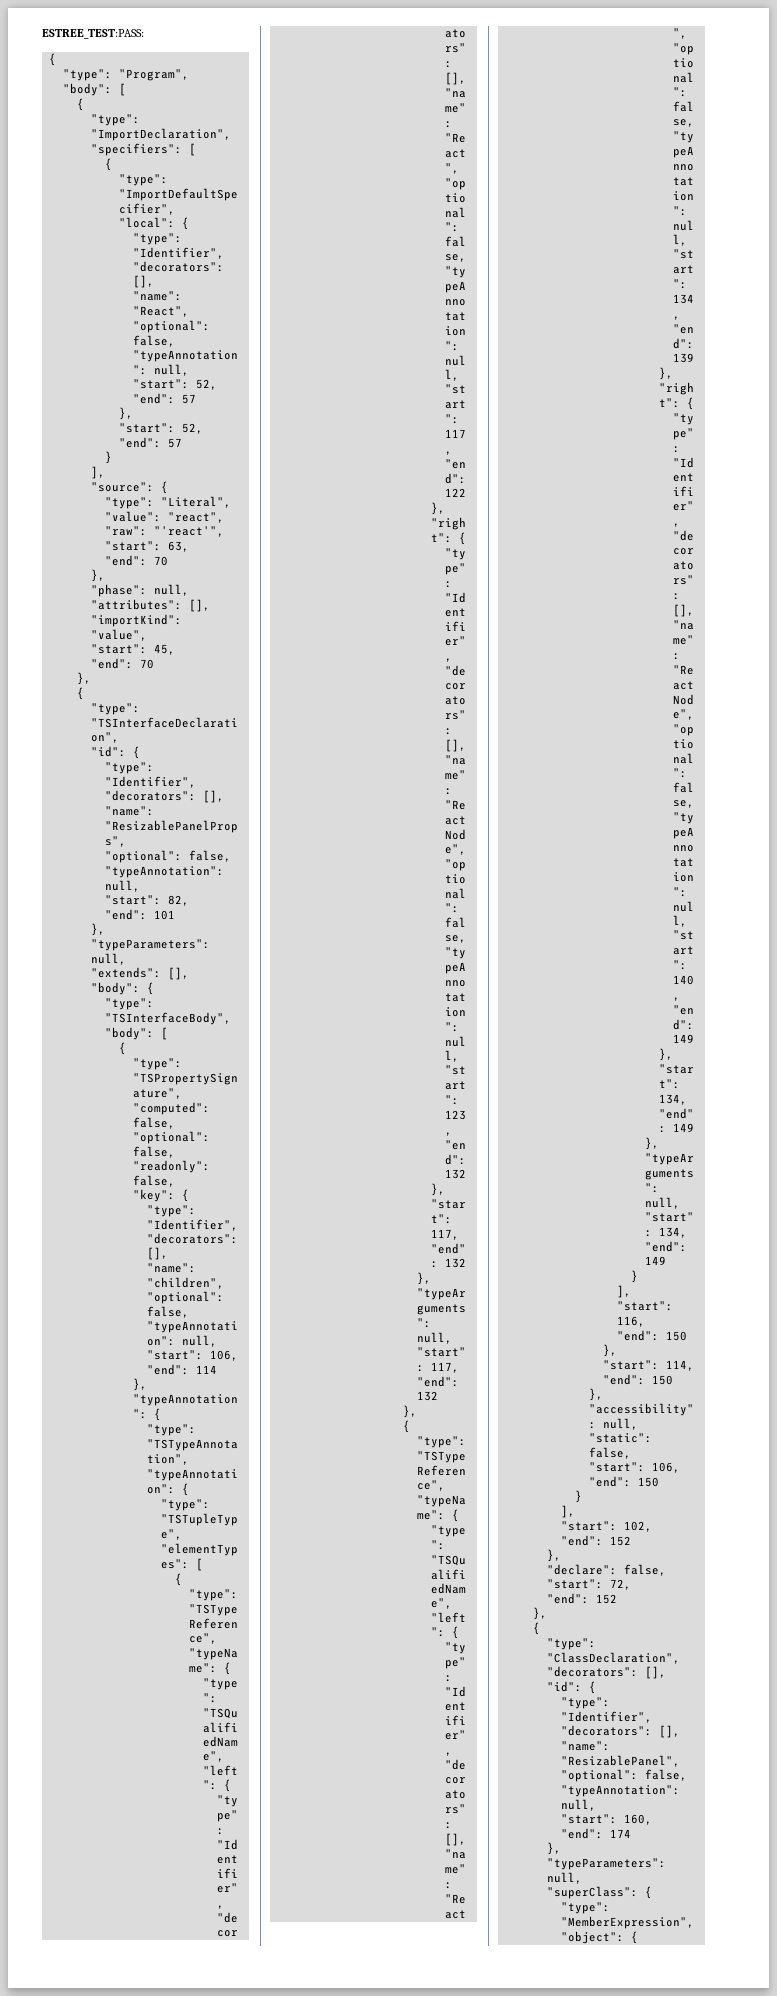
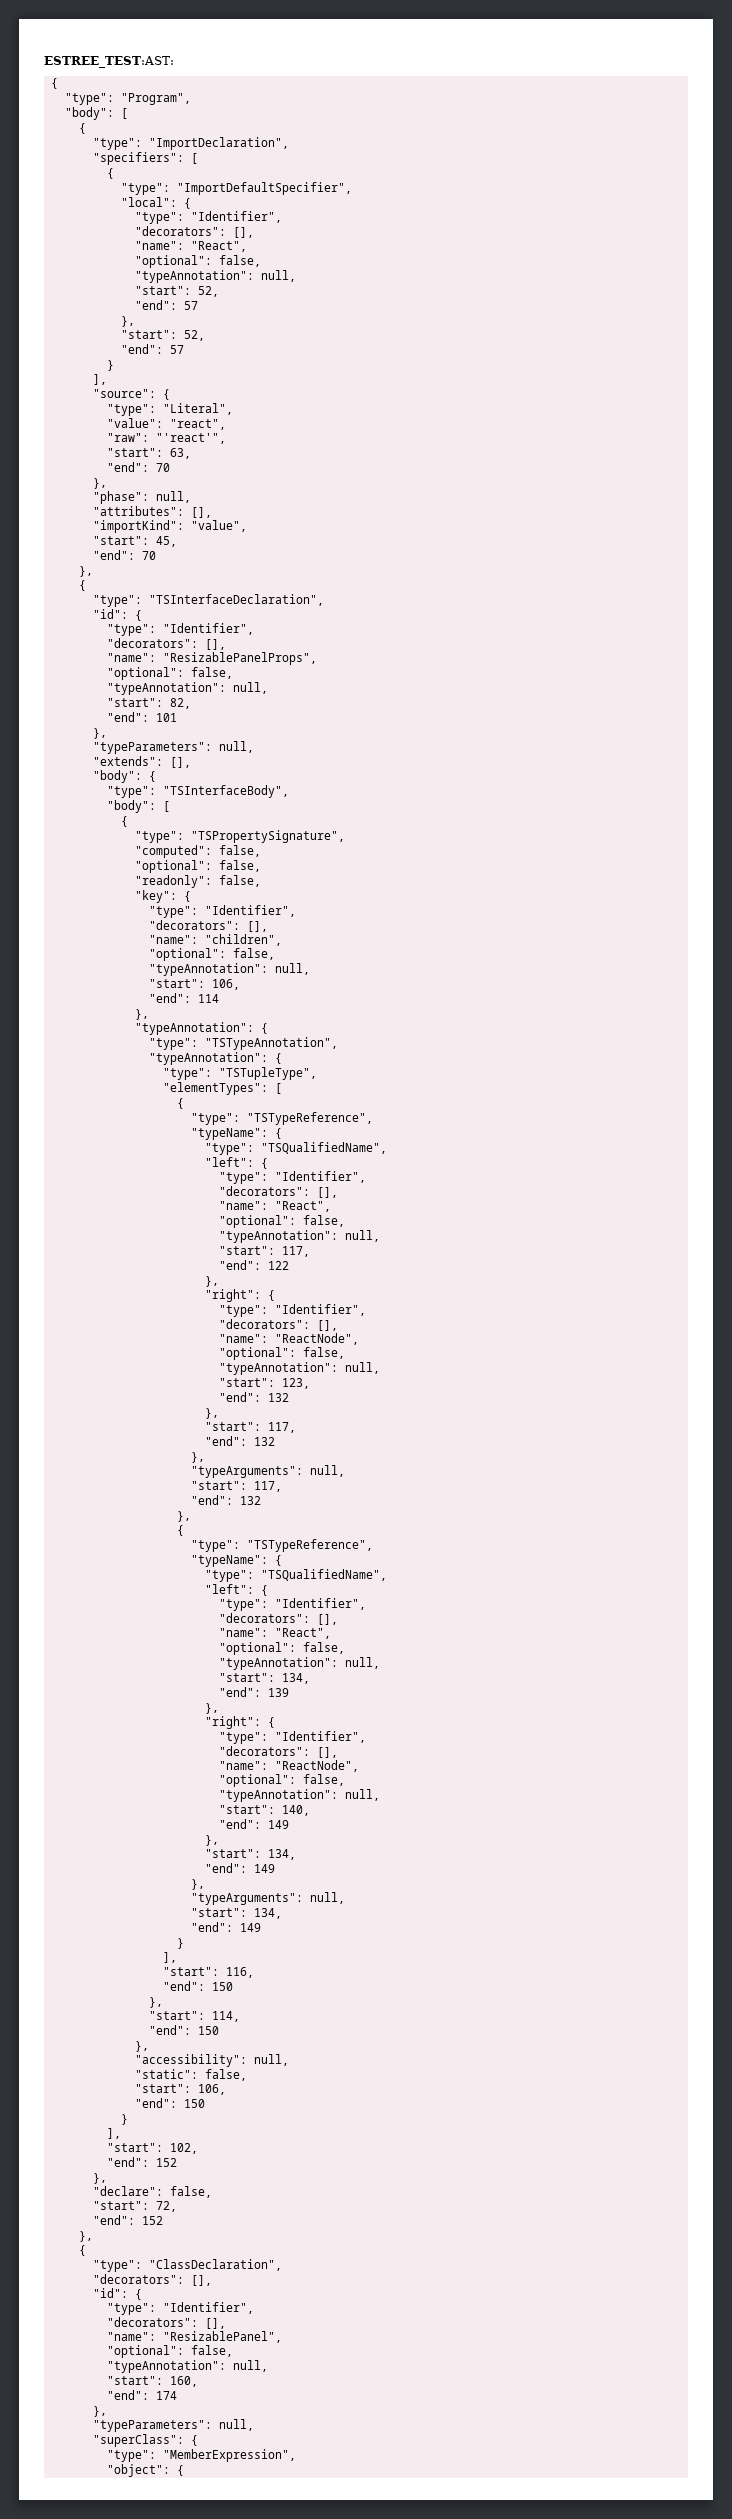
[42,29,144,39] ESTREE_TEST:PASS: -> [44,56,174,68] ESTREE_TEST:AST:

